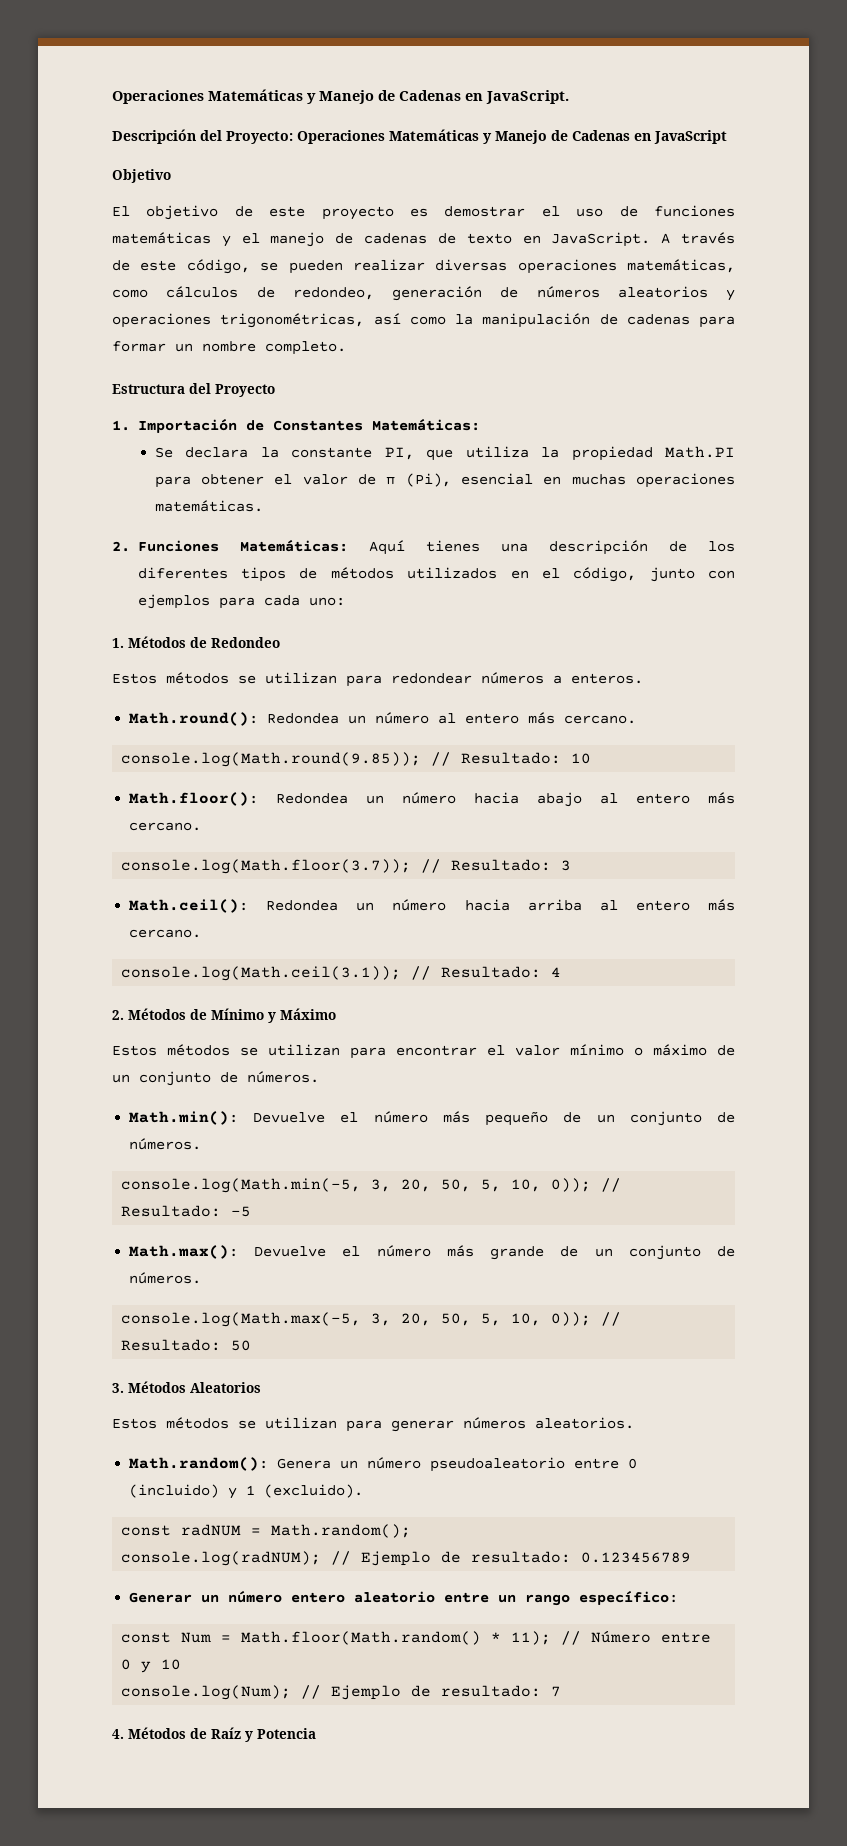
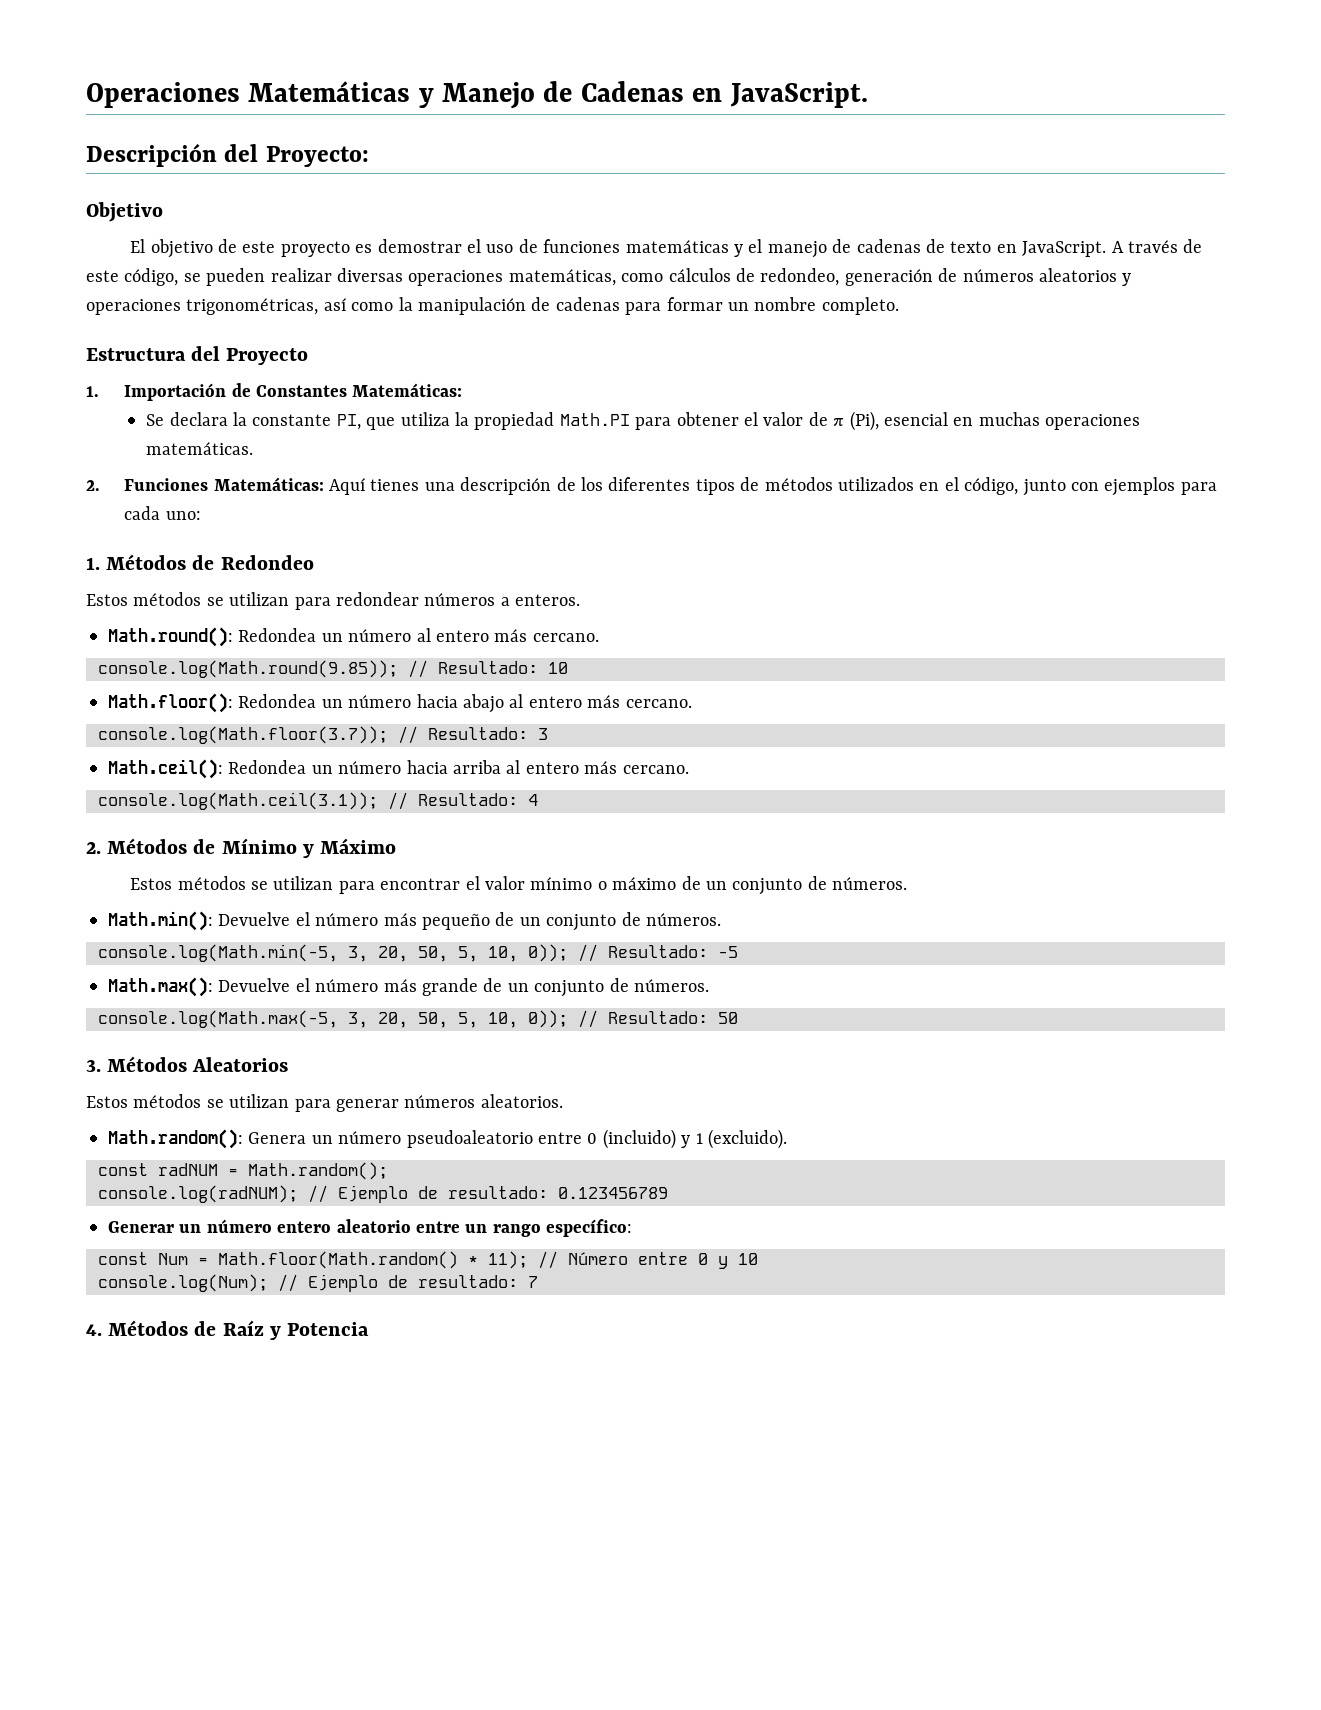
[297,129,727,144] Operaciones Matemáticas y Manejo de Cadenas en JavaScript -> (369, 156) none

